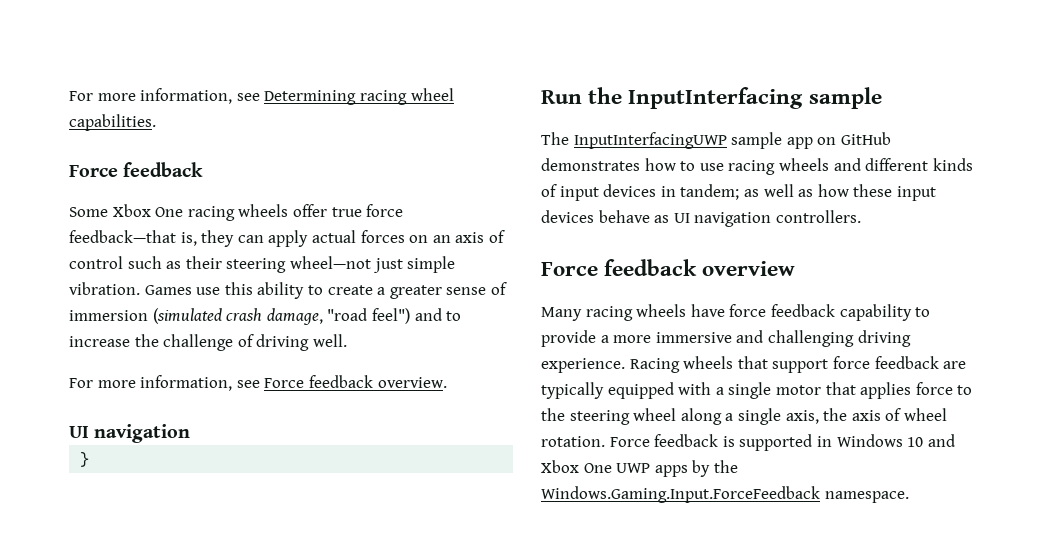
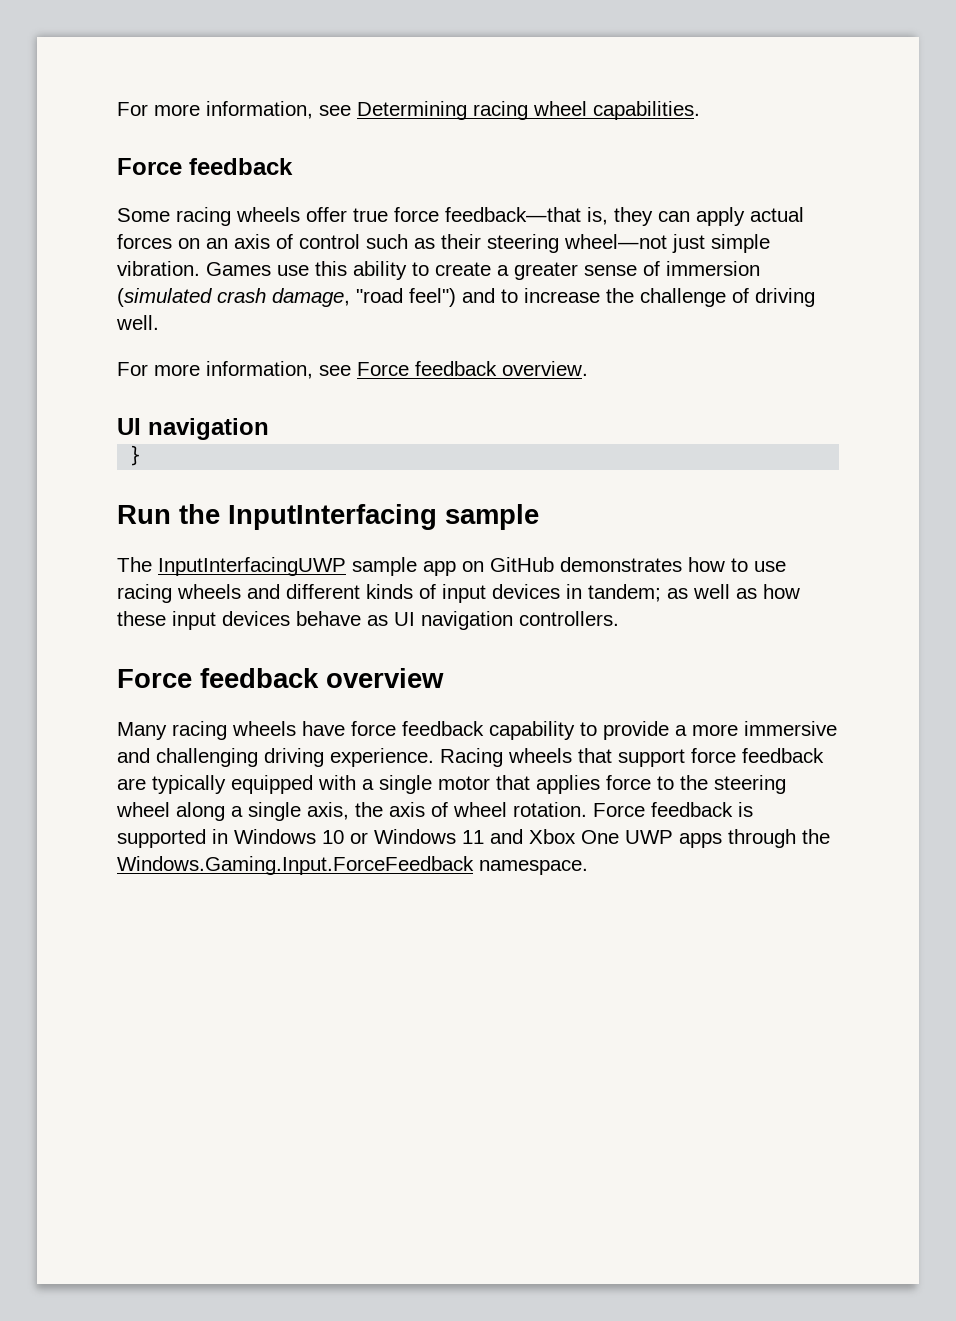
[112,204,184,217] Xbox One -> (170, 215) none
(924, 442) none -> [350,829,484,844] or Windows 11
[692,460,711,477] by -> [728,829,796,848] through

